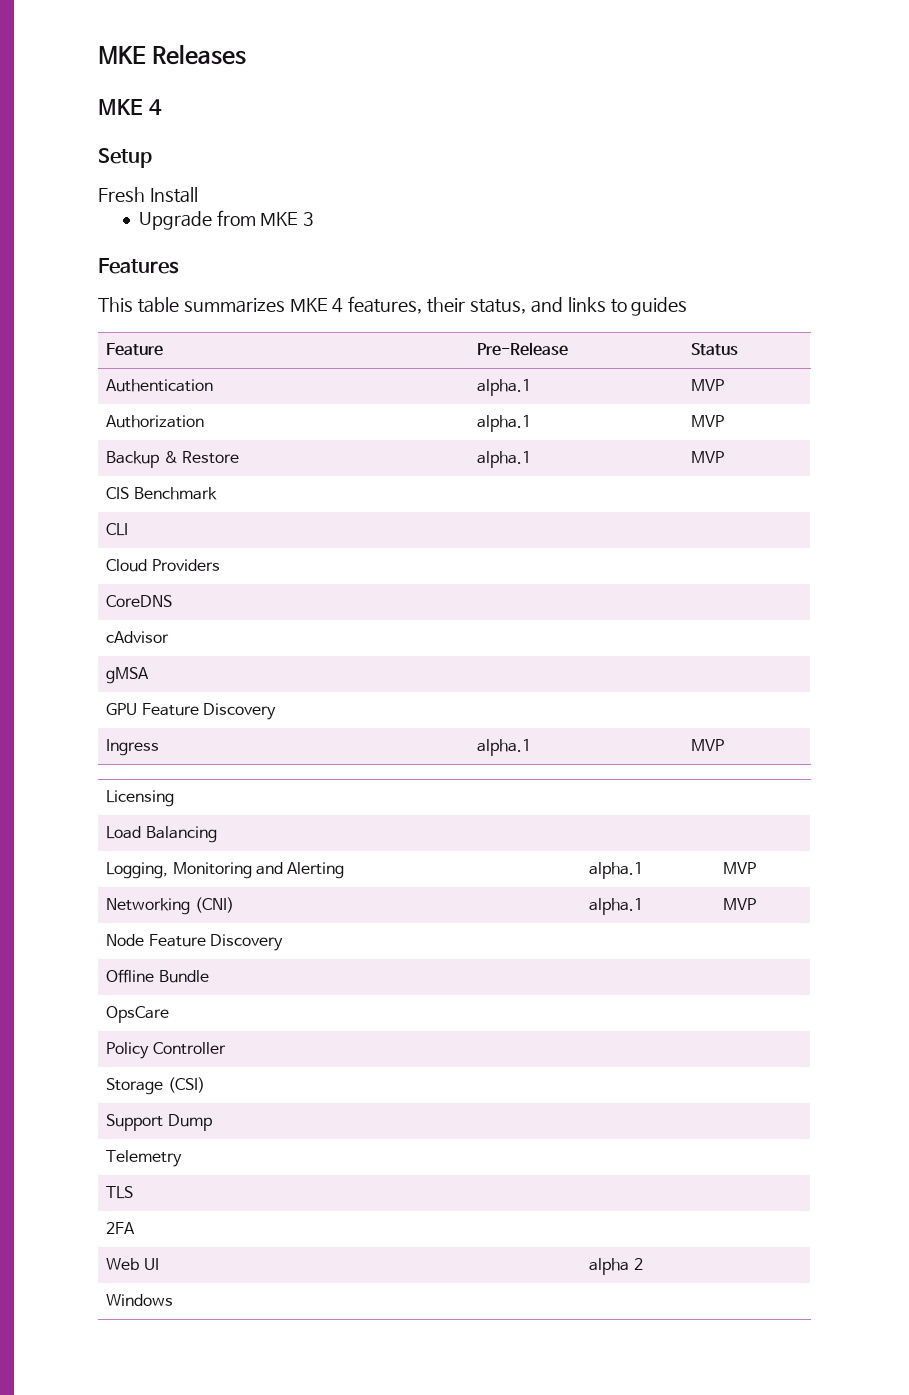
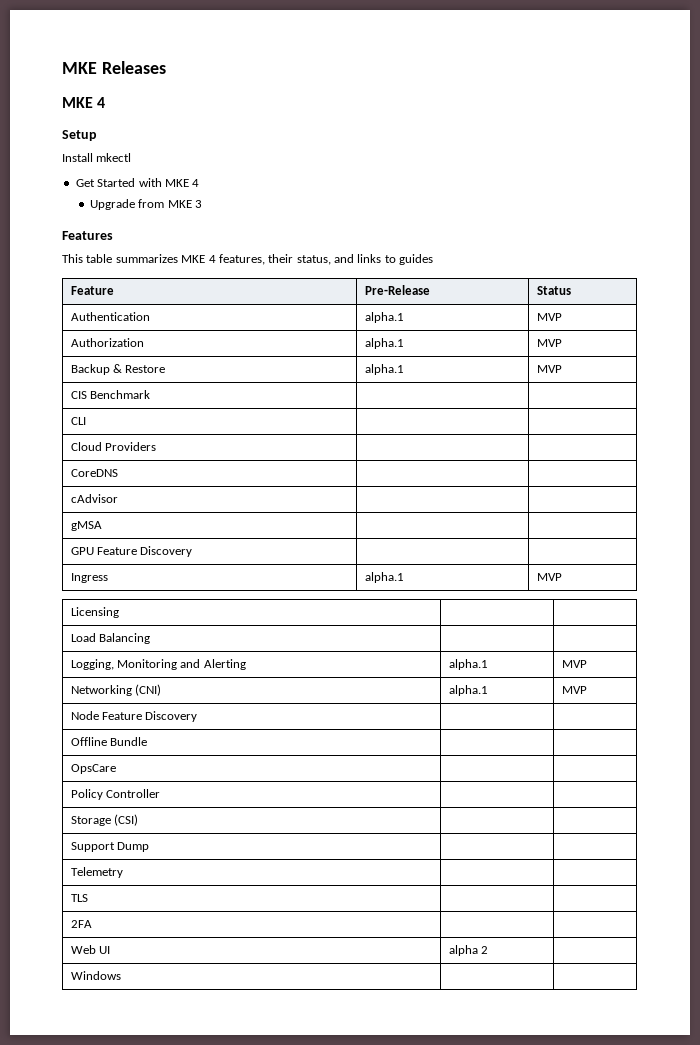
[98,187,145,202] Fresh -> (97, 135) none
(198, 195) none -> [96,153,132,162] [75,178,200,187] mkectl // Get Started with MKE 4

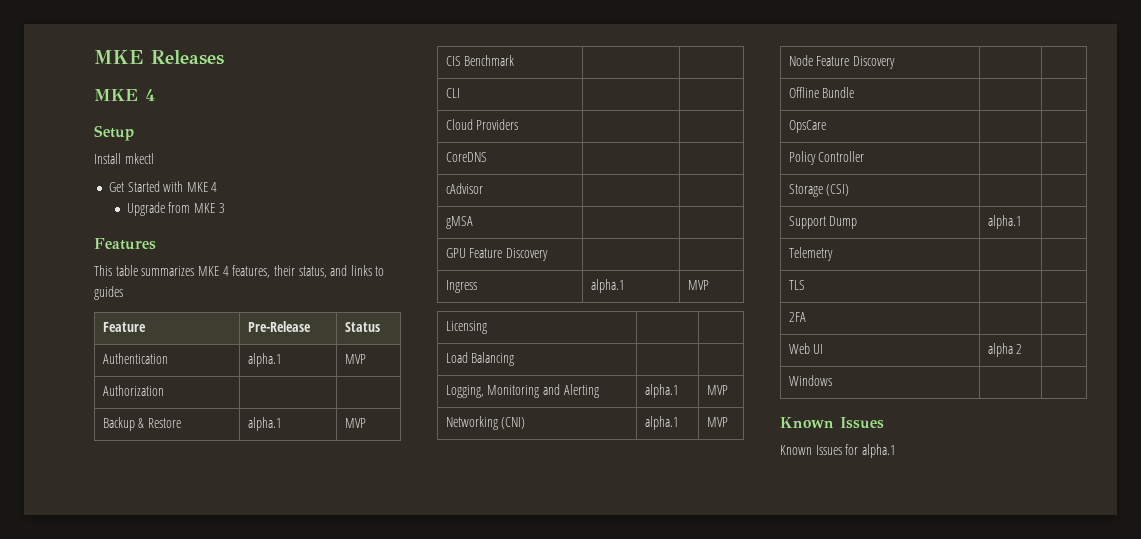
[364,338,404,349] [536,339,562,347] alpha.1 | MVP -> (164, 390) |
(149, 847) none -> [987,215,1022,229] alpha.1
(121, 975) none -> [780,417,884,429] [780,444,896,458] // Known Issues // Known Issues for alpha.1

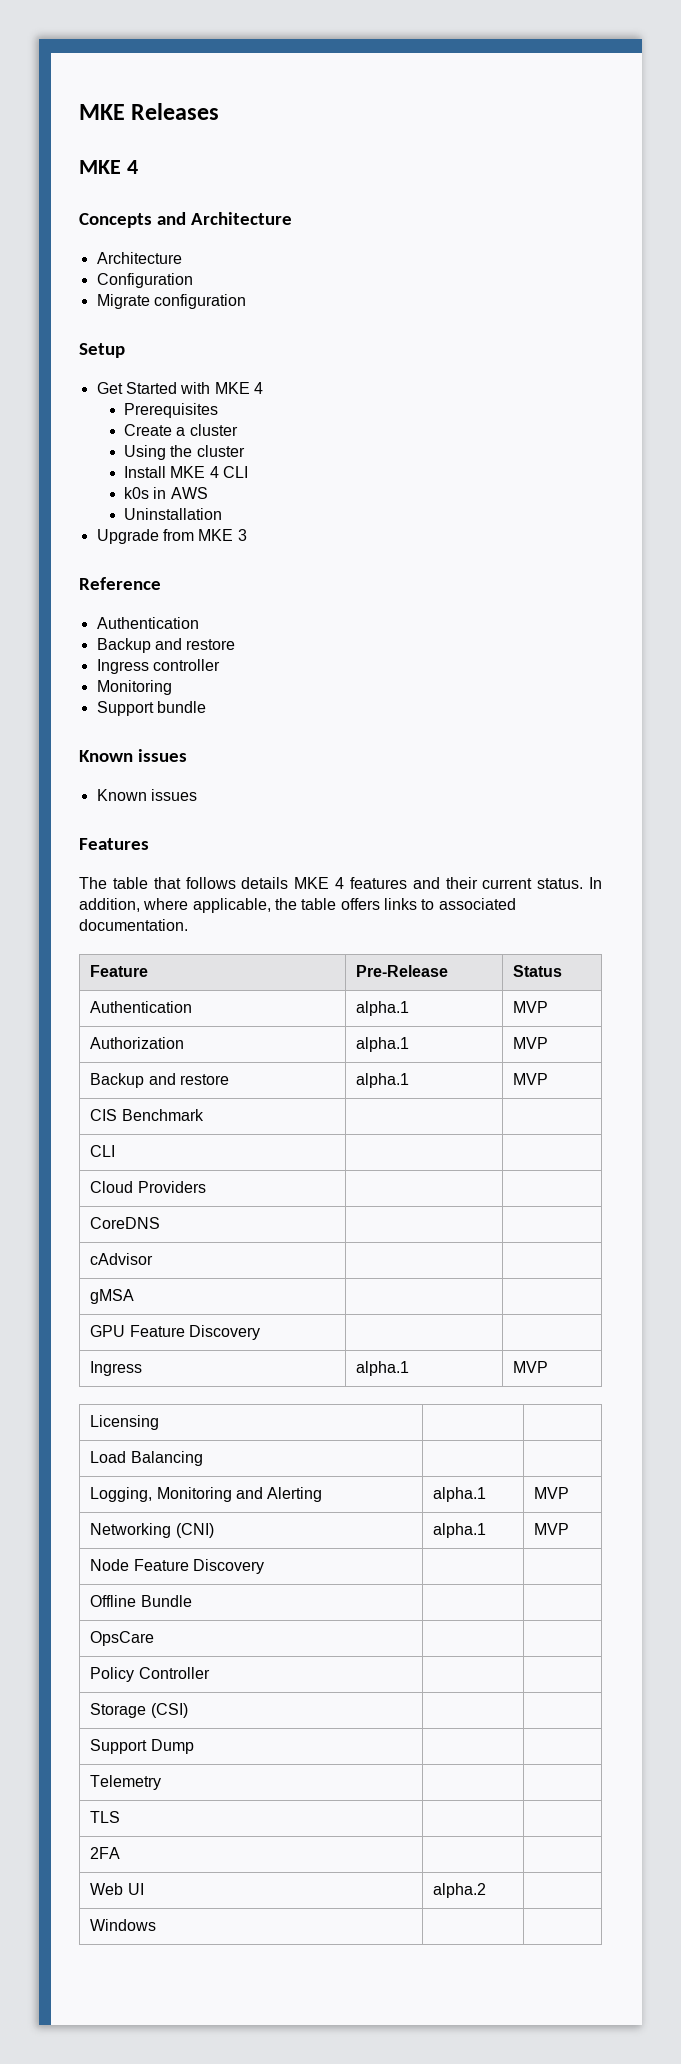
(155, 95) none -> [79,212,293,228] [96,252,182,264] [96,273,193,288] [96,294,246,309] // Concepts and Architecture // Architecture // Configuration // Migrate configuration
[94,153,154,164] // Install mkectl -> (125, 350) none
[126,202,225,216] [94,238,156,250] [94,265,385,278] [94,286,123,300] Upgrade from MKE 3 // Features // This table summarizes MKE 4 features, their status, and links to guides -> [124,403,219,418] [124,424,238,436] [124,445,245,460] [124,466,249,478] [124,487,208,499] [124,508,223,520] [96,529,247,544] [79,577,161,590] [96,617,199,629] [96,638,236,653] [96,659,220,674] [96,680,172,695] [96,701,206,716] [79,749,188,762] [96,789,197,801] [79,838,149,850] [79,877,602,889] [79,898,516,913] [79,919,188,931] Prerequisites // Create a cluster // Using the cluster // Install MKE 4 CLI // k0s in AWS // Uninstallation // Upgrade from MKE 3 // Reference // Authentication // Backup and restore // Ingress controller // Monitoring // Support bundle // Known issues // Known issues // Features // The table that follows details MKE 4 features and their current status. In addition, where applicable, the table offers links to associated documentation.
[102,417,181,431] | // Backup & Restore -> [356,1037,410,1052] [513,1037,549,1049] [90,1073,229,1088] alpha.1 | MVP // Backup and restore
[987,215,1022,229] alpha.1 -> (194, 1746) none
[987,343,1023,357] alpha 2 -> [433,1883,487,1898] alpha.2
[780,417,884,429] [780,444,896,458] // Known Issues // Known Issues for alpha.1 -> (157, 1925) none

